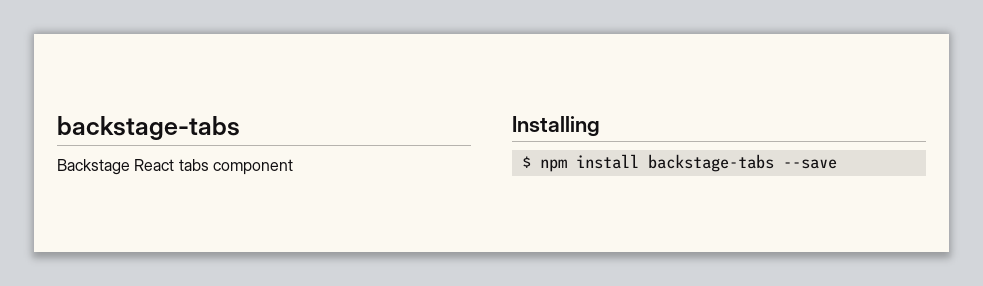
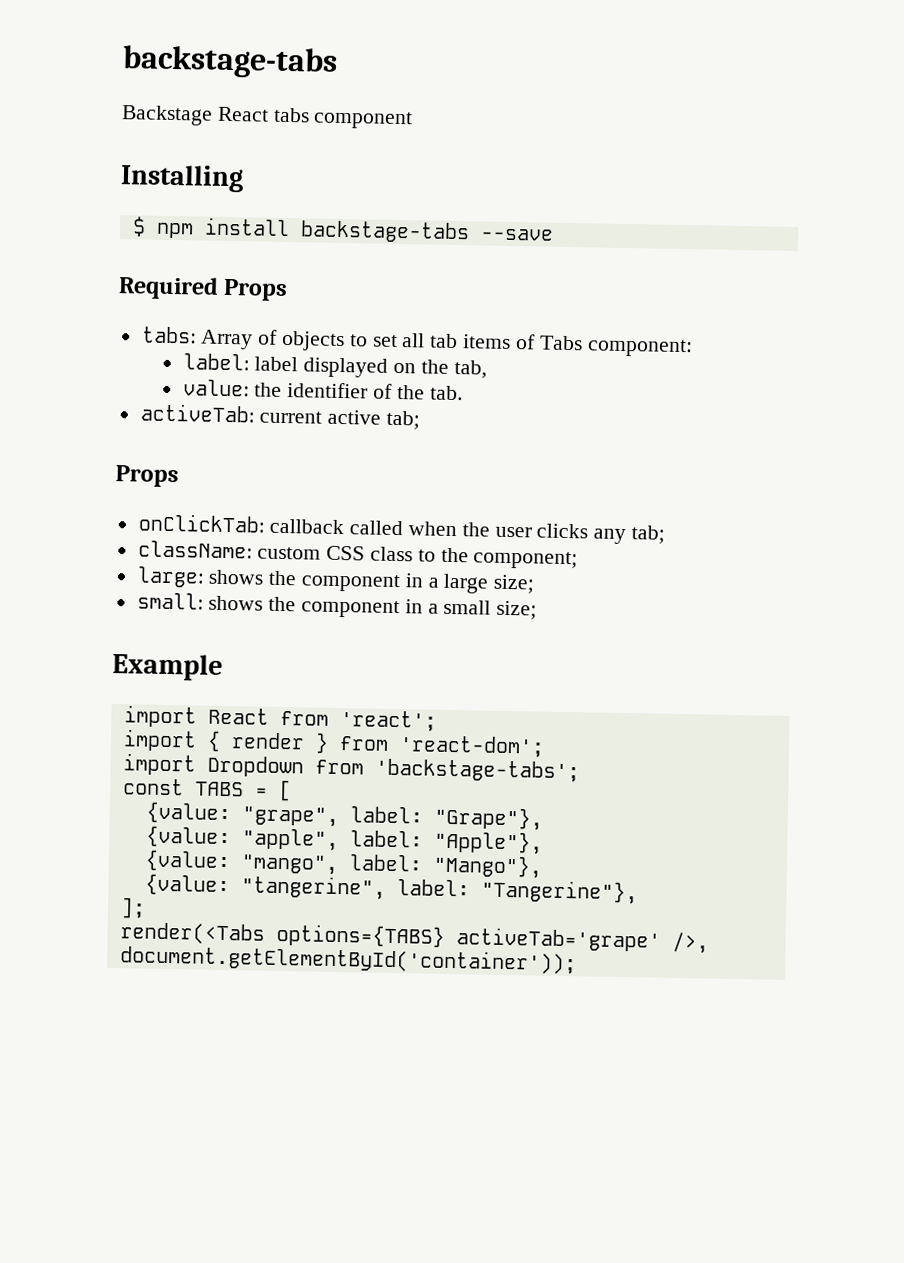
(837, 164) none -> [118,276,289,302] [141,326,693,358] [182,353,487,379] [182,379,463,401] [139,403,421,430] [115,465,179,488] [137,513,666,545] [137,540,579,570] [136,566,536,594] [136,592,538,620] [112,653,223,681] [123,705,437,732] [122,729,545,758] [122,753,580,783] [122,778,292,802] [145,801,543,831] [145,825,543,855] [144,849,543,879] [144,873,638,905] [119,897,146,919] [119,922,709,954] [119,945,577,975] // Required Props // tabs: Array of objects to set all tab items of Tabs component: // label: label displayed on the tab, // value: the identifier of the tab. // activeTab: current active tab; // Props // onClickTab: callback called when the user clicks any tab; // className: custom CSS class to the component; // large: shows the component in a large size; // small: shows the component in a small size; // Example // import React from 'react'; // import { render } from 'react-dom'; // import Dropdown from 'backstage-tabs'; // const TABS = [ // {value: "grape", label: "Grape"}, // {value: "apple", label: "Apple"}, // {value: "mango", label: "Mango"}, // {value: "tangerine", label: "Tangerine"}, // ]; // render(<Tabs options={TABS} activeTab='grape' />, document.getElementById('container'));

